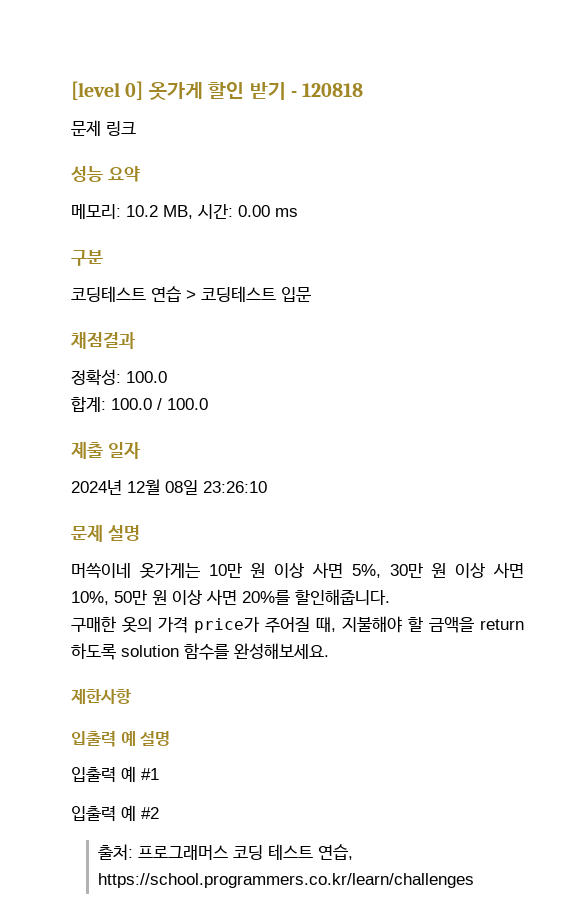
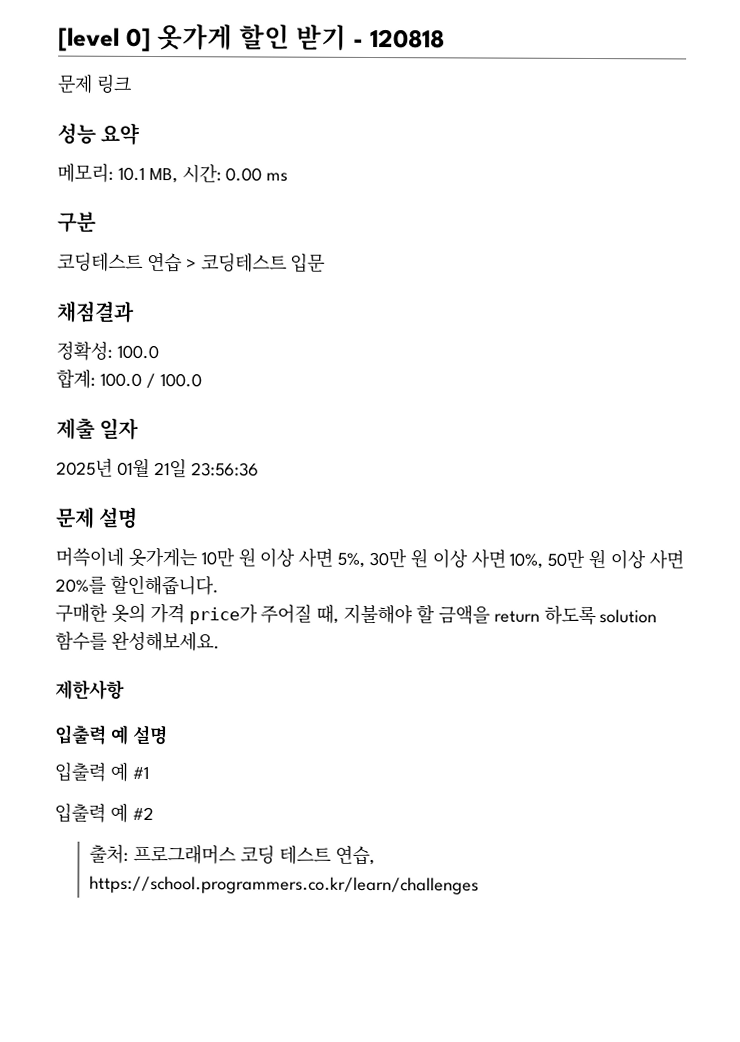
[126,205,158,217] 10.2 -> [117,166,145,181] 10.1
[71,479,267,495] 2024년 12월 08일 23:26:10 -> [56,457,259,478] 2025년 01월 21일 23:56:36

